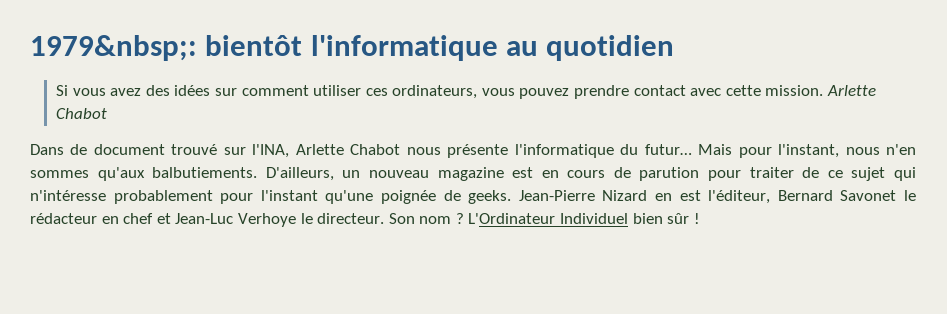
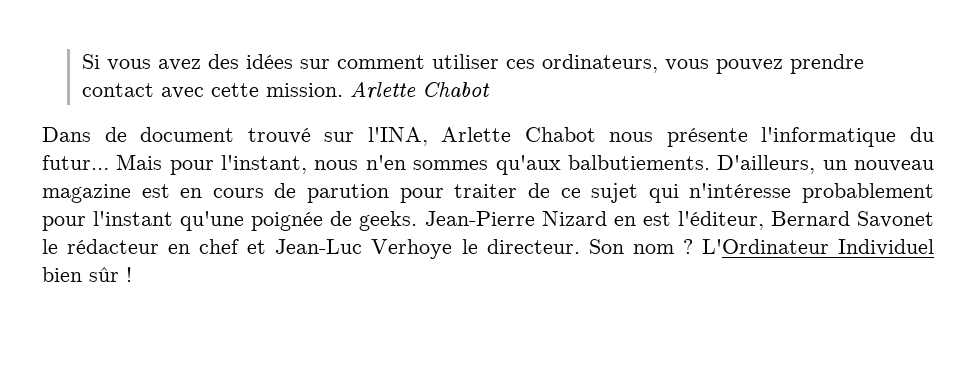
[30,35,675,61] 1979&nbsp;: bientôt l'informatique au quotidien // -> (81, 61) none

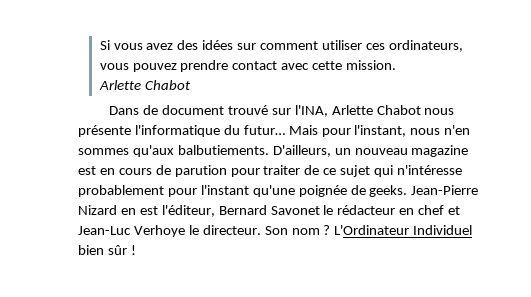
(343, 90) none -> (397, 65) //

